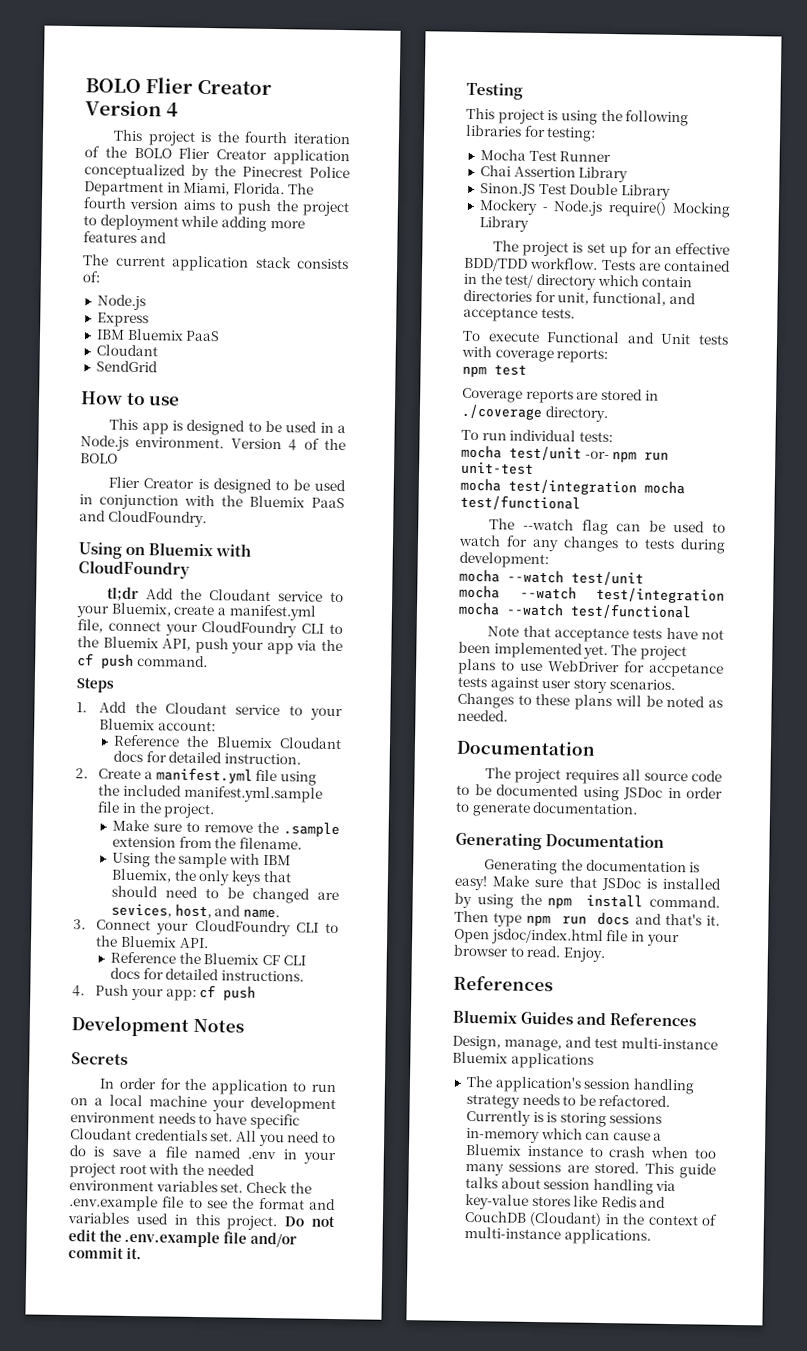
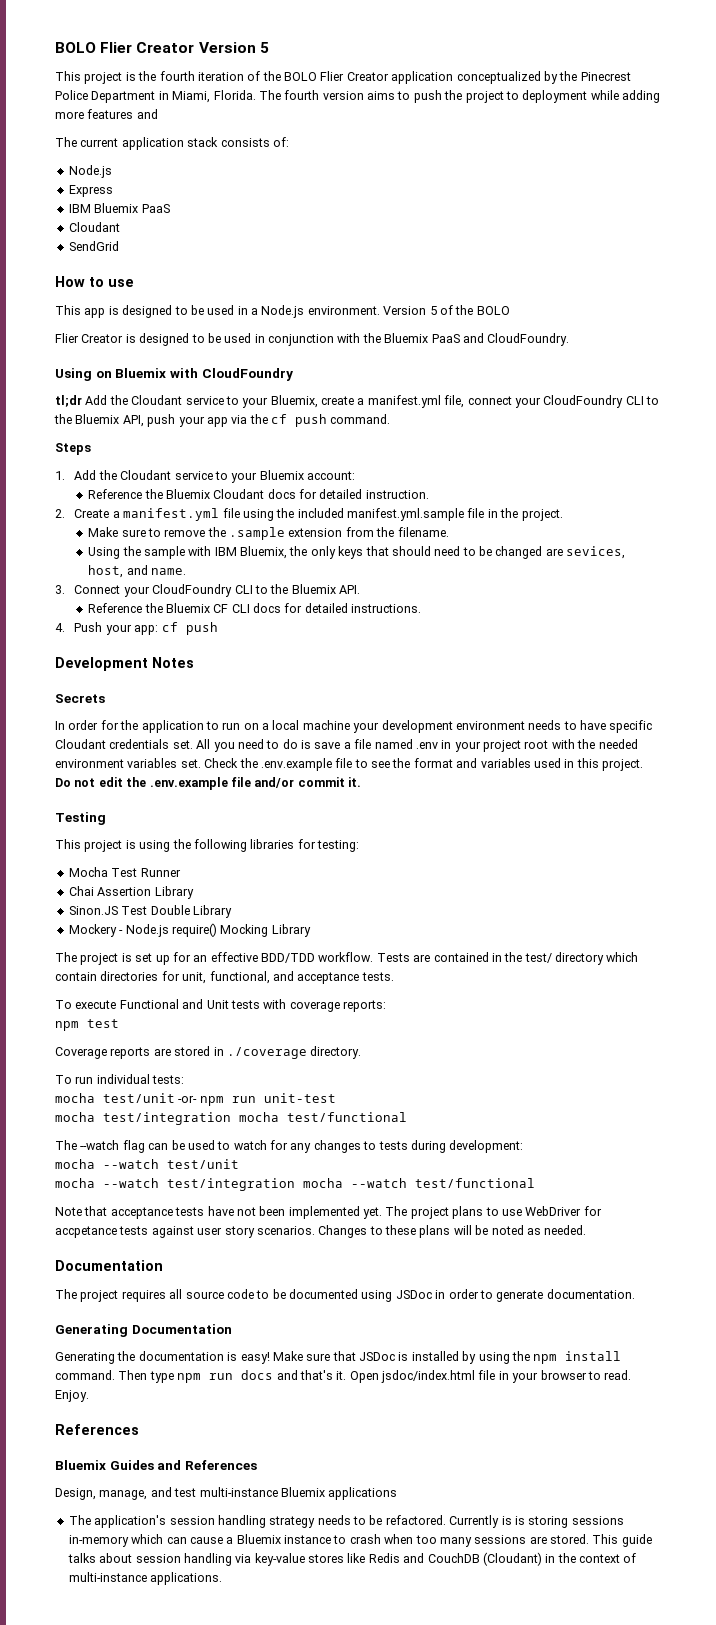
[166,102,179,117] 4 -> [259,42,269,53] 5
[288,439,298,451] 4 -> [429,306,437,315] 5

